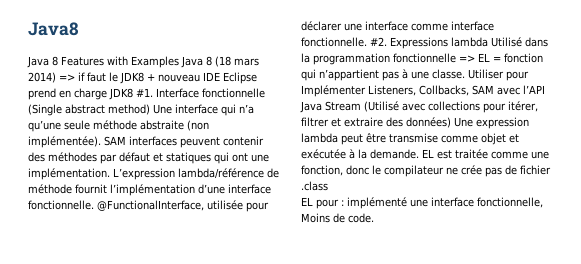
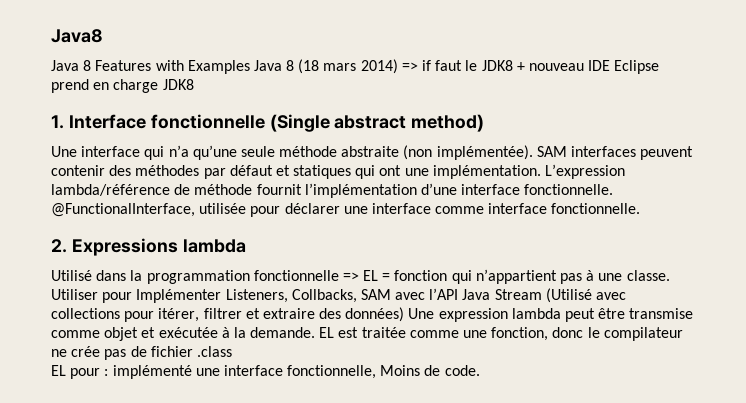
[136,88,153,97] #1. -> [51,115,64,129] // 1.
(150, 109) none -> (485, 123) //
[370,37,387,46] #2. -> [51,239,67,253] // 2.
(488, 42) none -> (246, 246) //

